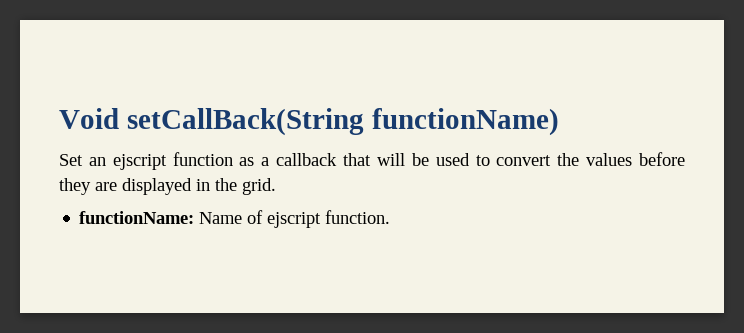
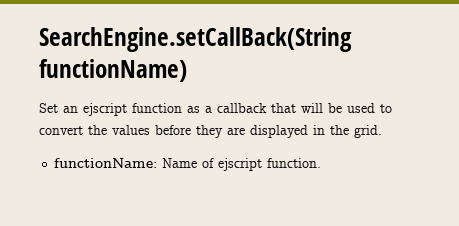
[59,108,364,136] Void setCallBack(String -> [39,27,352,52] SearchEngine.setCallBack(String

